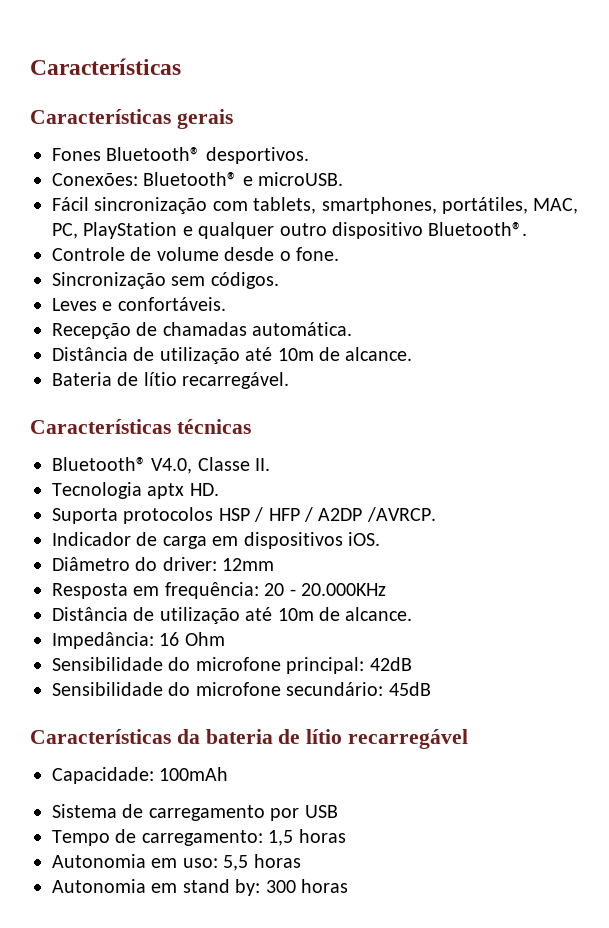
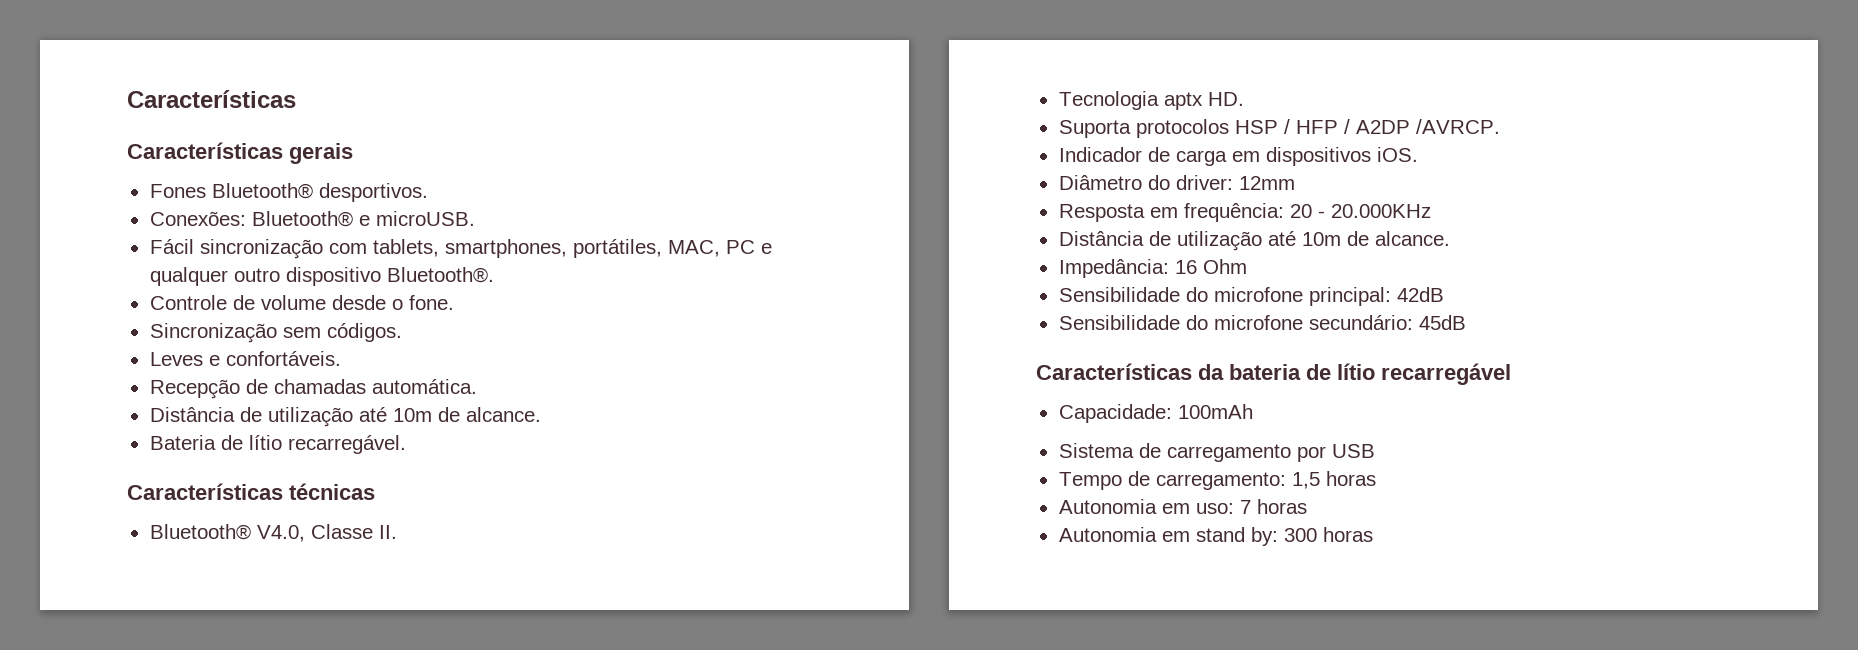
[52,222,178,239] PC, PlayStation -> [725,240,755,254] PC
[223,855,249,871] 5,5 -> [1239,500,1251,514] 7

